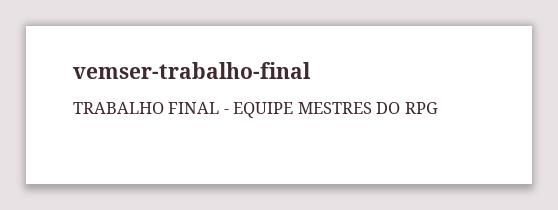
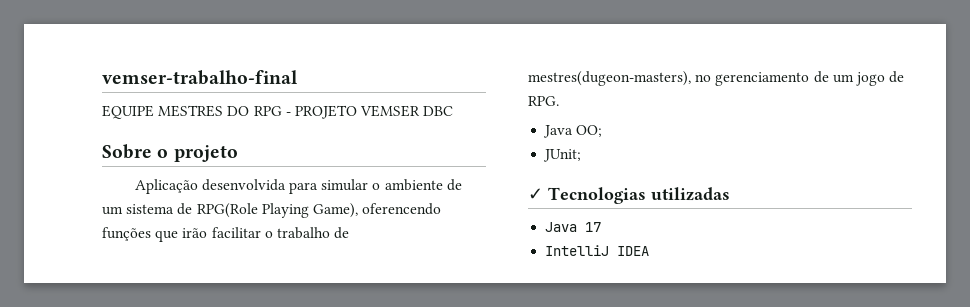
[73,102,229,114] TRABALHO FINAL - -> (298, 77) none
(438, 108) none -> [285,105,454,119] [102,144,238,162] [134,179,462,194] [102,203,442,218] [102,227,350,242] [528,71,905,86] [528,96,559,106] [543,125,603,138] [543,149,582,162] [528,187,730,204] [545,222,602,232] [545,245,650,256] - PROJETO VEMSER DBC // Sobre o projeto // Aplicação desenvolvida para simular o ambiente de um sistema de RPG(Role Playing Game), oferencendo funções que irão facilitar o trabalho de mestres(dugeon-masters), no gerenciamento de um jogo de RPG. // Java OO; // JUnit; // ✓ Tecnologias utilizadas // Java 17 // IntelliJ IDEA

